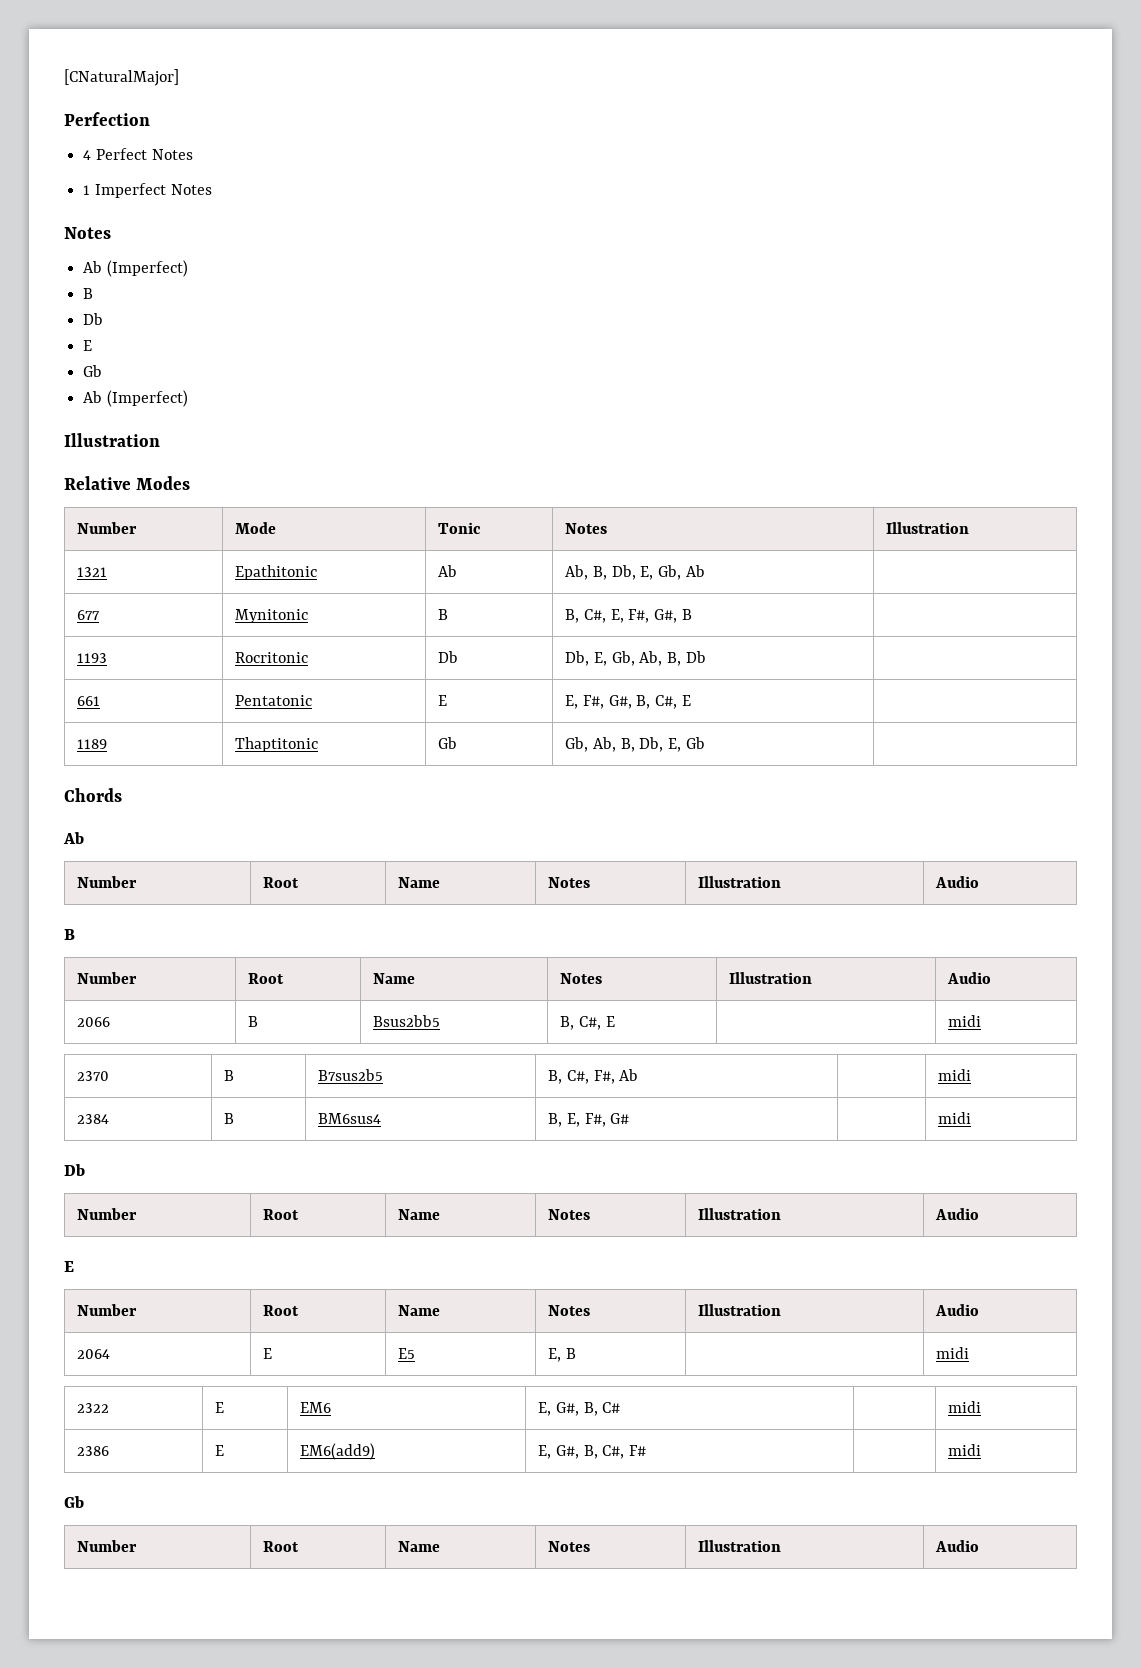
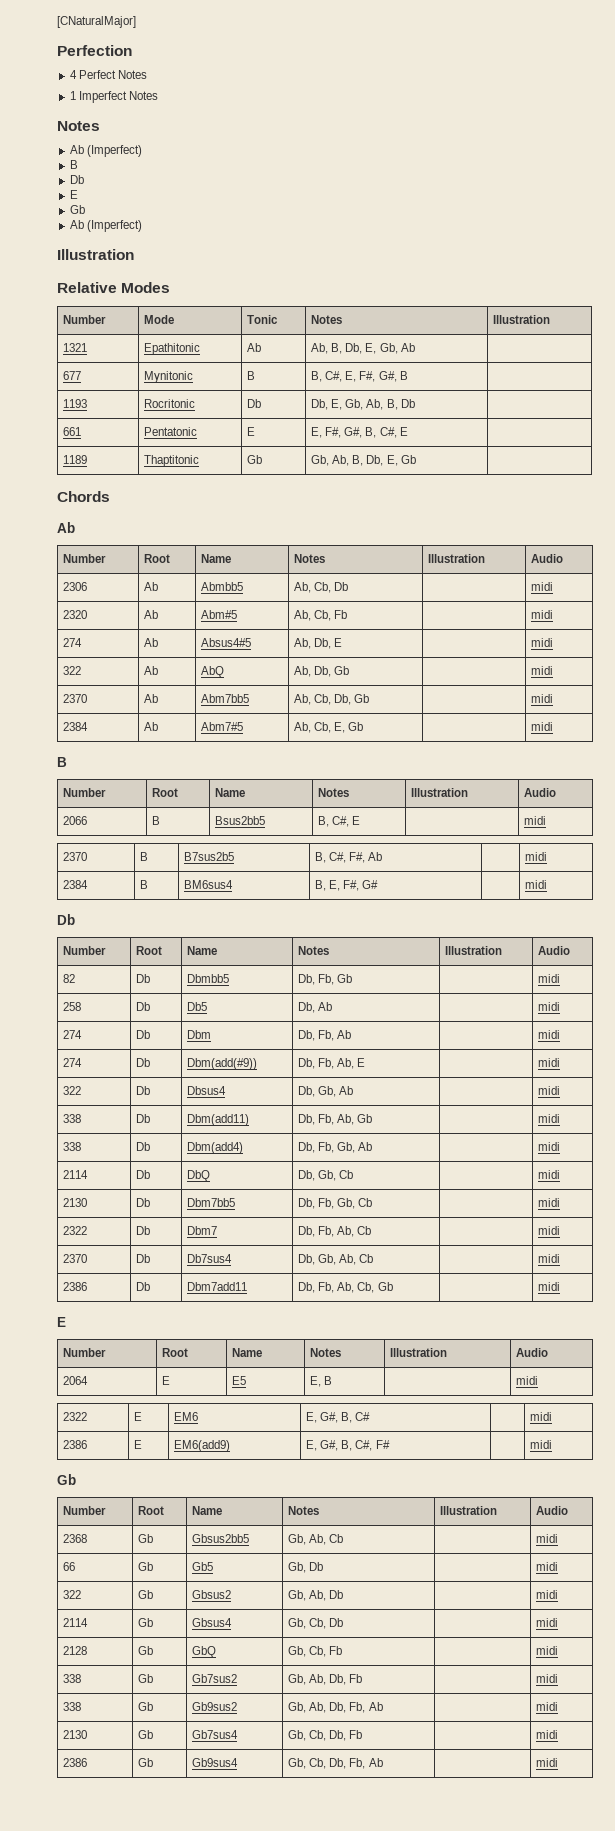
(980, 882) none -> [63,582,88,591] [144,582,159,591] [201,582,244,591] [294,582,349,593] [531,582,554,591] [63,610,88,619] [144,610,159,619] [201,610,238,619] [294,610,348,621] [531,610,554,619] [63,638,83,647] [144,638,159,647] [201,638,252,647] [294,638,343,649] [531,638,554,647] [63,666,82,675] [144,666,159,675] [201,666,225,678] [294,666,350,677] [531,666,554,675] [63,694,88,703] [144,694,159,703] [201,694,250,703] [294,694,370,705] [531,694,554,703] [63,722,89,731] [144,722,159,731] [201,722,244,731] [294,722,364,733] [531,722,554,731] // 2306 | Ab | Abmbb5 | Ab, Cb, Db | | midi // 2320 | Ab | Abm#5 | Ab, Cb, Fb | | midi // 274 | Ab | Absus4#5 | Ab, Db, E | | midi // 322 | Ab | AbQ | Ab, Db, Gb | | midi // 2370 | Ab | Abm7bb5 | Ab, Cb, Db, Gb | | midi // 2384 | Ab | Abm7#5 | Ab, Cb, E, Gb | | midi
(980, 1214) none -> [63,974,76,983] [136,974,151,983] [187,974,230,983] [298,974,353,985] [538,974,561,983] [63,1002,82,1011] [136,1002,151,1011] [187,1002,208,1011] [298,1002,333,1013] [538,1002,561,1011] [63,1030,83,1039] [136,1030,151,1039] [187,1030,212,1039] [298,1030,352,1041] [538,1030,561,1039] [63,1058,83,1067] [136,1058,151,1067] [187,1058,258,1070] [298,1058,366,1069] [538,1058,561,1067] [63,1086,82,1095] [136,1086,151,1095] [187,1086,227,1095] [298,1086,354,1097] [538,1086,561,1095] [63,1114,82,1123] [136,1114,151,1123] [187,1114,250,1126] [298,1114,373,1125] [538,1114,561,1123] [63,1142,82,1151] [136,1142,151,1151] [187,1142,244,1154] [298,1142,373,1153] [538,1142,561,1151] [63,1170,89,1179] [136,1170,151,1179] [187,1170,211,1182] [298,1170,354,1181] [538,1170,561,1179] [63,1198,88,1207] [136,1198,151,1207] [187,1198,236,1207] [298,1198,373,1209] [538,1198,561,1207] [63,1226,88,1235] [136,1226,151,1235] [187,1226,218,1235] [298,1226,372,1237] [538,1226,561,1235] [63,1254,88,1263] [136,1254,151,1263] [187,1254,233,1263] [298,1254,374,1265] [538,1254,561,1263] [63,1282,88,1291] [136,1282,151,1291] [187,1282,248,1291] [298,1282,393,1293] [538,1282,561,1291] // 82 | Db | Dbmbb5 | Db, Fb, Gb | | midi // 258 | Db | Db5 | Db, Ab | | midi // 274 | Db | Dbm | Db, Fb, Ab | | midi // 274 | Db | Dbm(add(#9)) | Db, Fb, Ab, E | | midi // 322 | Db | Dbsus4 | Db, Gb, Ab | | midi // 338 | Db | Dbm(add11) | Db, Fb, Ab, Gb | | midi // 338 | Db | Dbm(add4) | Db, Fb, Gb, Ab | | midi // 2114 | Db | DbQ | Db, Gb, Cb | | midi // 2130 | Db | Dbm7bb5 | Db, Fb, Gb, Cb | | midi // 2322 | Db | Dbm7 | Db, Fb, Ab, Cb | | midi // 2370 | Db | Db7sus4 | Db, Gb, Ab, Cb | | midi // 2386 | Db | Dbm7add11 | Db, Fb, Ab, Cb, Gb | | midi
(980, 1546) none -> [63,1534,88,1543] [138,1534,154,1543] [192,1534,250,1543] [288,1534,344,1545] [536,1534,559,1543] [63,1562,76,1571] [138,1562,154,1571] [192,1562,214,1571] [288,1562,324,1573] [536,1562,559,1571] [63,1590,82,1599] [138,1590,154,1599] [192,1590,232,1599] [288,1590,344,1601] [536,1590,559,1599] [63,1618,89,1627] [138,1618,154,1627] [192,1618,233,1627] [288,1618,344,1629] [536,1618,559,1627] [63,1646,88,1655] [138,1646,154,1655] [192,1646,217,1658] [288,1646,343,1657] [536,1646,559,1655] [63,1674,82,1683] [138,1674,154,1683] [192,1674,238,1683] [288,1674,363,1685] [536,1674,559,1683] [63,1702,82,1711] [138,1702,154,1711] [192,1702,238,1711] [288,1702,383,1713] [536,1702,559,1711] [63,1730,88,1739] [138,1730,154,1739] [192,1730,239,1739] [288,1730,363,1741] [536,1730,559,1739] [63,1758,88,1767] [138,1758,154,1767] [192,1758,239,1767] [288,1758,383,1769] [536,1758,559,1767] // 2368 | Gb | Gbsus2bb5 | Gb, Ab, Cb | | midi // 66 | Gb | Gb5 | Gb, Db | | midi // 322 | Gb | Gbsus2 | Gb, Ab, Db | | midi // 2114 | Gb | Gbsus4 | Gb, Cb, Db | | midi // 2128 | Gb | GbQ | Gb, Cb, Fb | | midi // 338 | Gb | Gb7sus2 | Gb, Ab, Db, Fb | | midi // 338 | Gb | Gb9sus2 | Gb, Ab, Db, Fb, Ab | | midi // 2130 | Gb | Gb7sus4 | Gb, Cb, Db, Fb | | midi // 2386 | Gb | Gb9sus4 | Gb, Cb, Db, Fb, Ab | | midi

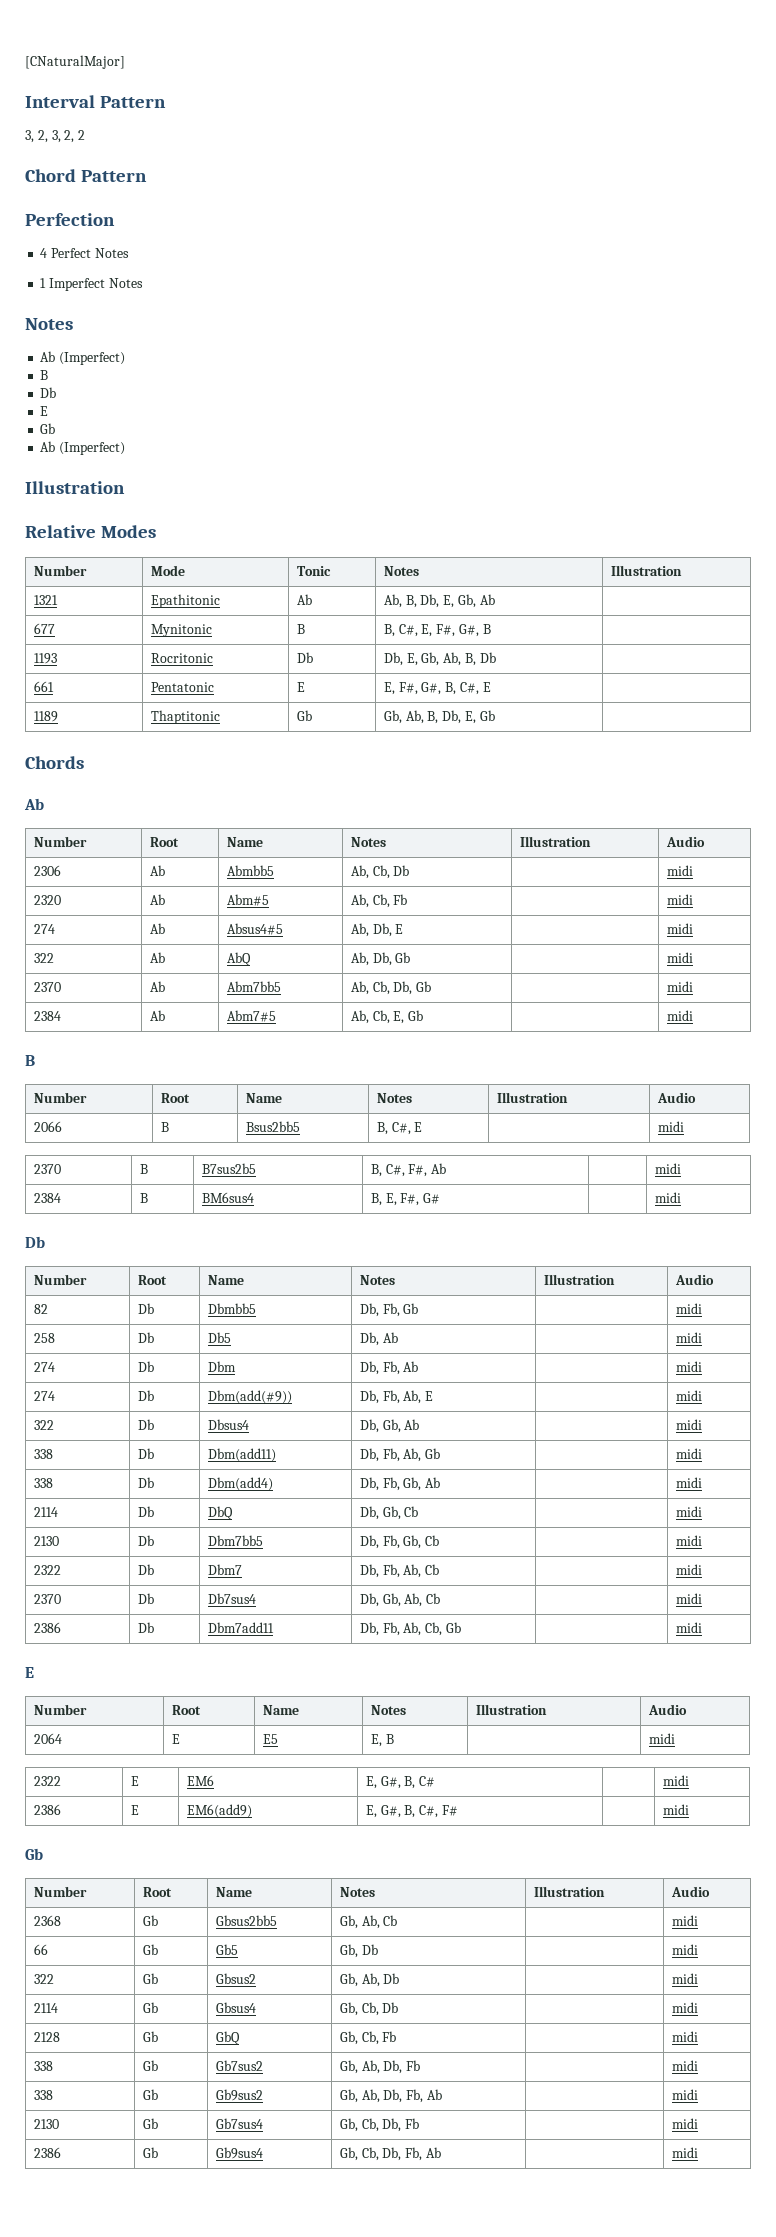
(136, 22) none -> [25,95,167,108] [25,130,86,143] [25,169,148,182] // Interval Pattern // 3, 2, 3, 2, 2 // Chord Pattern

